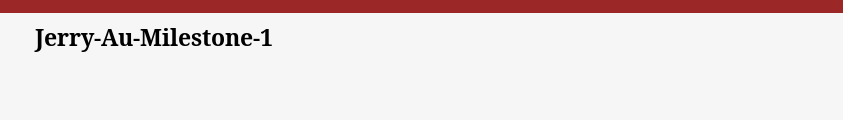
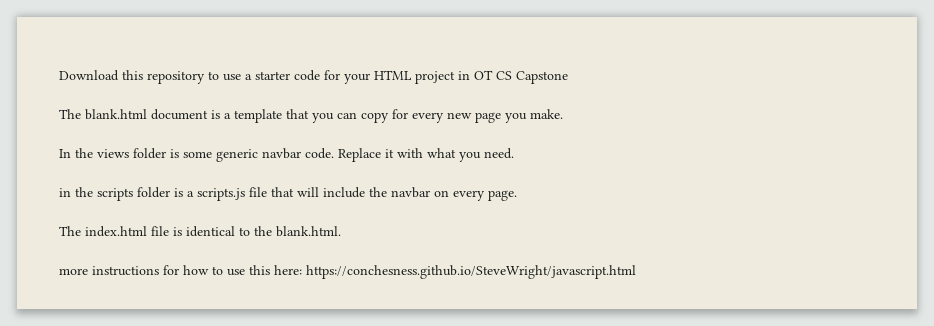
[34,28,273,52] Jerry-Au-Milestone-1 -> [59,70,568,84] [59,109,563,123] [59,148,514,162] [59,187,517,201] [59,226,341,237] [59,265,636,279] Download this repository to use a starter code for your HTML project in OT CS Capstone // The blank.html document is a template that you can copy for every new page you make. // In the views folder is some generic navbar code. Replace it with what you need. // in the scripts folder is a scripts.js file that will include the navbar on every page. // The index.html file is identical to the blank.html. // more instructions for how to use this here: https://conchesness.github.io/SteveWright/javascript.html

